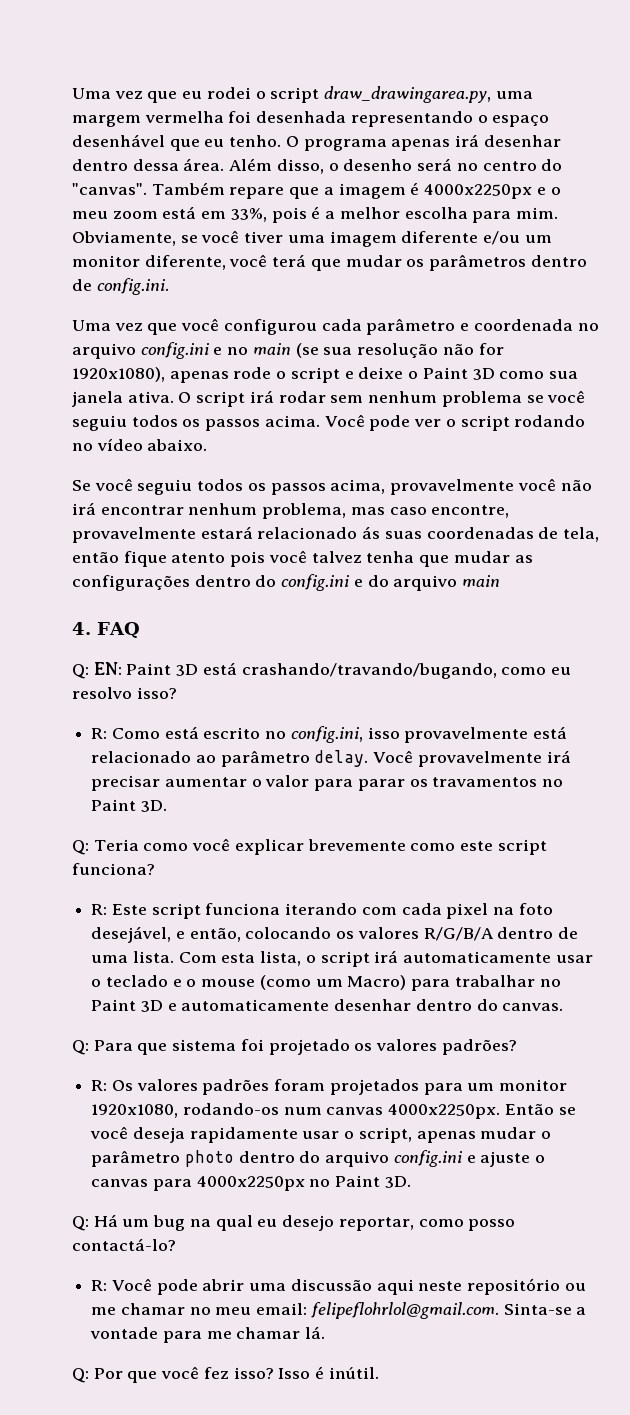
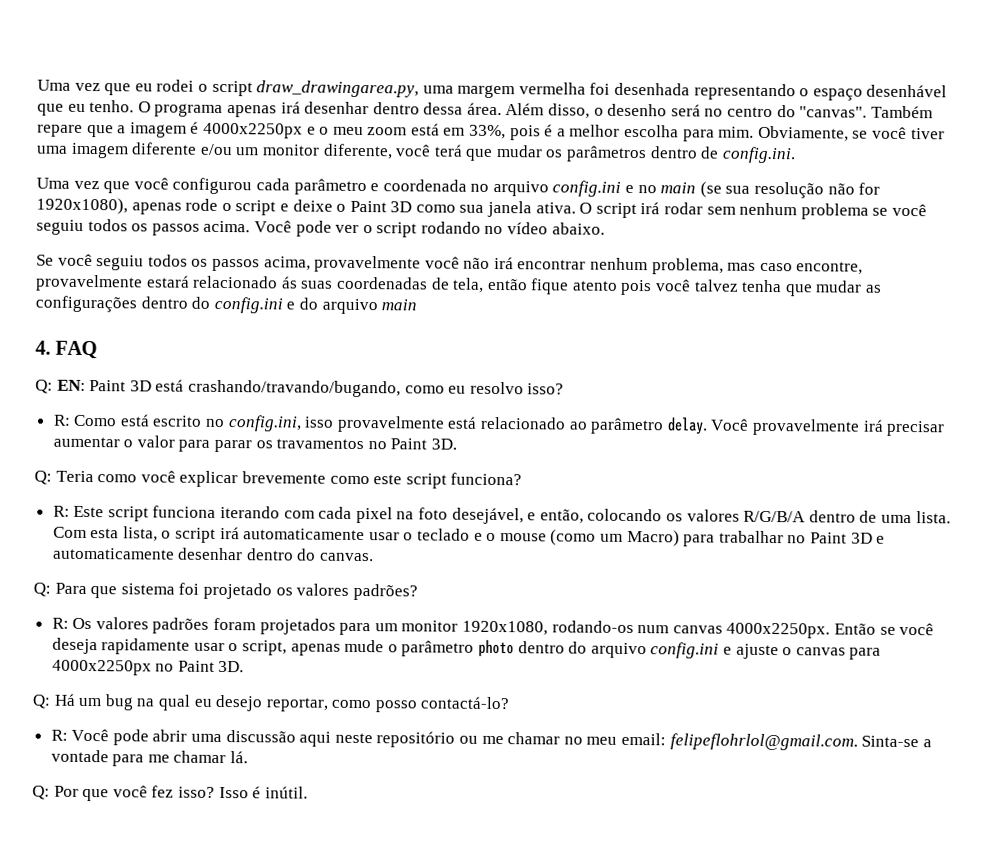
[480,1127,537,1139] mudar -> [344,639,385,653] mude

